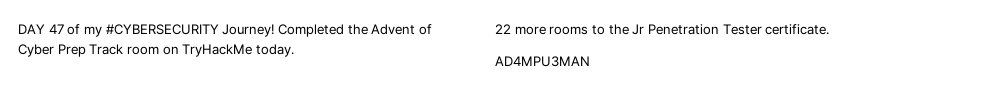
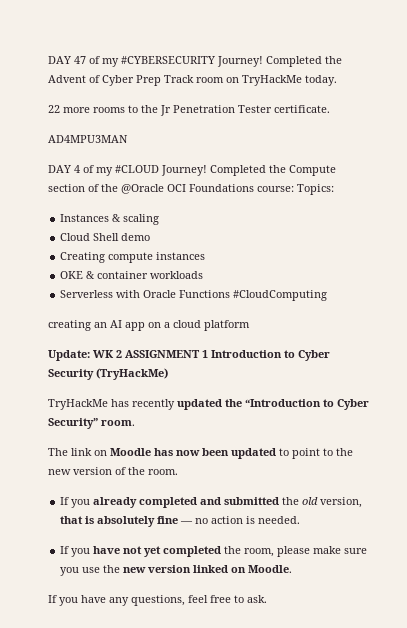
(590, 61) none -> [48,165,336,176] [48,184,334,195] [60,214,160,225] [60,233,151,241] [60,252,206,263] [60,271,204,279] [60,290,328,301] [48,320,250,331] [48,350,330,361] [48,368,168,380] [48,399,369,410] [48,418,135,429] [48,448,353,459] [48,467,178,475] [60,497,363,508] [60,516,301,527] [60,546,368,557] [60,565,293,576] [48,595,267,606] // DAY 4 of my #CLOUD Journey! Completed the Compute section of the @Oracle OCI Foundations course: Topics: // Instances & scaling // Cloud Shell demo // Creating compute instances // OKE & container workloads // Serverless with Oracle Functions #CloudComputing // creating an AI app on a cloud platform // Update: WK 2 ASSIGNMENT 1 Introduction to Cyber Security (TryHackMe) // TryHackMe has recently updated the “Introduction to Cyber Security” room. // The link on Moodle has now been updated to point to the new version of the room. // If you already completed and submitted the old version, that is absolutely fine — no action is needed. // If you have not yet completed the room, please make sure you use the new version linked on Moodle. // If you have any questions, feel free to ask.

